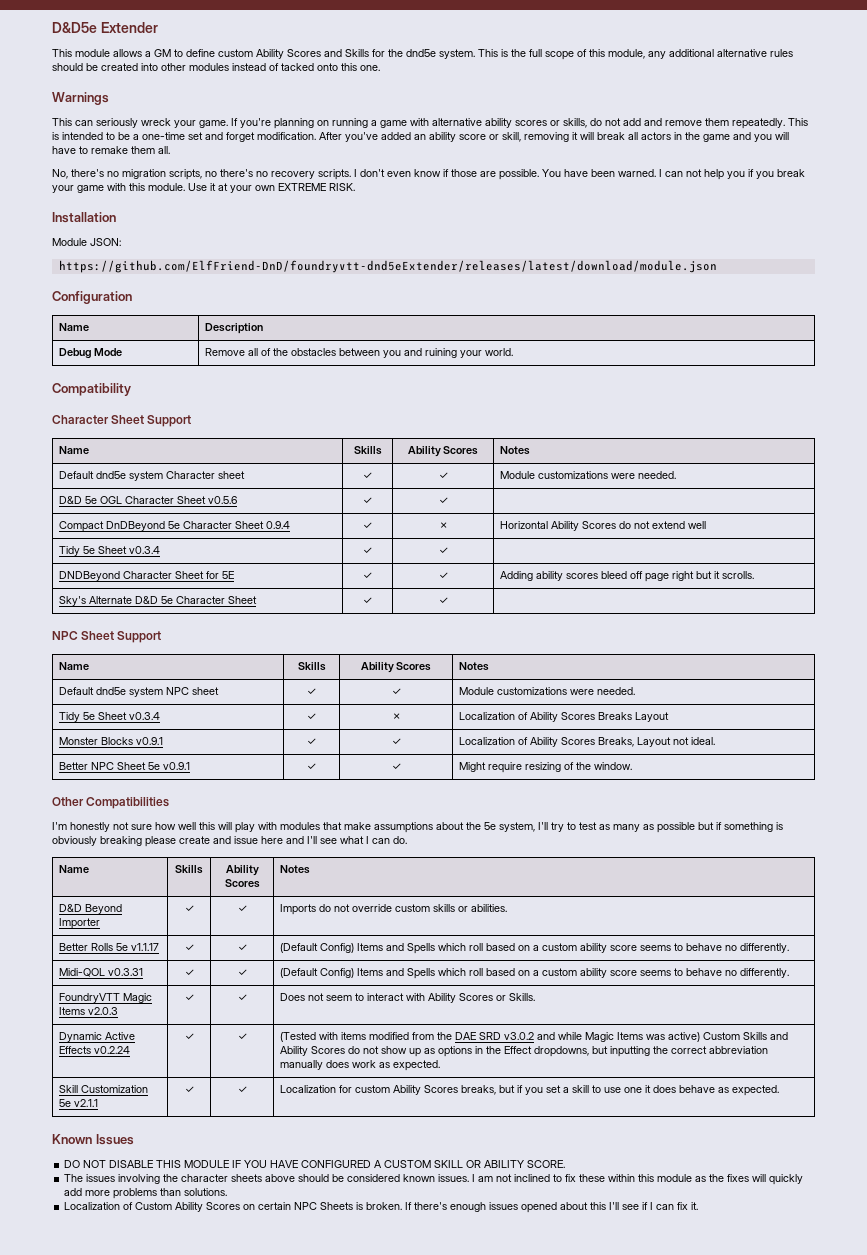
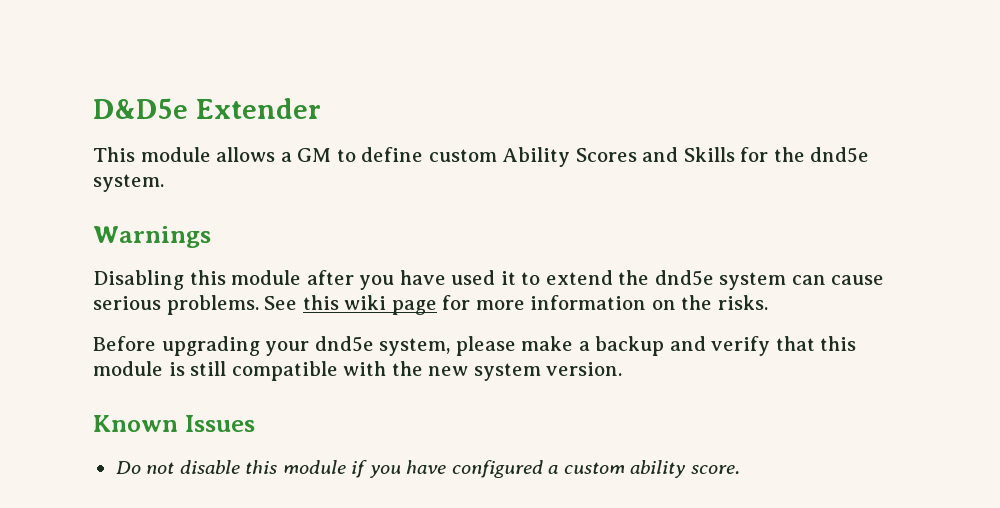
[478,49,793,60] [52,63,380,71] [52,92,109,105] [52,118,808,129] [52,132,789,142] [52,146,170,154] [52,169,805,180] [52,183,355,193] [52,212,116,223] [52,238,121,246] [58,260,717,273] [52,291,132,304] [59,323,90,331] [205,323,264,334] [59,348,123,359] [205,348,514,358] [52,383,131,396] [52,415,192,427] [59,446,90,454] [353,446,382,455] [407,446,479,457] [500,446,531,455] [59,471,246,481] [363,472,372,479] [438,472,448,479] [500,471,677,479] [59,496,238,504] [363,497,372,504] [438,497,448,504] [59,521,291,532] [363,522,372,529] [438,522,448,529] [500,521,707,531] [59,546,161,556] [363,547,372,554] [438,547,448,554] [59,571,235,581] [363,572,372,579] [438,572,448,579] [500,571,755,582] [59,596,258,606] [363,597,372,604] [438,597,448,604] [52,631,162,643] [59,662,90,670] [297,662,326,671] [360,662,432,673] [459,662,490,671] [59,687,220,697] [307,688,316,695] [391,688,401,695] [459,687,636,695] [59,712,161,722] [307,713,316,720] [391,713,401,720] [459,712,670,722] [59,737,164,745] [307,738,316,745] [391,738,401,745] [459,737,716,747] [59,762,191,770] [307,763,316,770] [391,763,401,770] [459,762,633,773] [52,797,170,809] [52,822,783,833] [52,836,407,847] [59,865,90,873] [175,865,203,874] [225,865,259,876] [224,879,260,888] [280,865,311,874] [59,904,123,914] [59,918,101,929] [184,905,194,912] [237,905,247,912] [280,904,508,915] [59,943,160,951] [184,944,194,951] [237,944,247,951] [280,943,790,954] [59,968,144,977] [184,969,194,976] [237,969,247,976] [280,968,790,979] [59,993,153,1003] [59,1007,119,1015] [184,994,194,1001] [237,994,247,1001] [280,993,536,1003] [59,1032,136,1042] [59,1046,131,1054] [184,1033,194,1040] [237,1033,247,1040] [280,1032,789,1042] [280,1046,769,1057] [280,1060,441,1071] [59,1085,149,1093] [59,1099,99,1107] [184,1086,194,1093] [237,1086,247,1093] [280,1085,780,1096] [52,1134,134,1145] [64,1160,566,1168] [64,1174,804,1185] [64,1188,228,1199] [64,1202,699,1213] This is the full scope of this module, any additional alternative rules should be created into other modules instead of tacked onto this one. // Warnings // This can seriously wreck your game. If you're planning on running a game with alternative ability scores or skills, do not add and remove them repeatedly. This is intended to be a one-time set and forget modification. After you've added an ability score or skill, removing it will break all actors in the game and you will have to remake them all. // No, there's no migration scripts, no there's no recovery scripts. I don't even know if those are possible. You have been warned. I can not help you if you break your game with this module. Use it at your own EXTREME RISK. // Installation // Module JSON: // https://github.com/ElfFriend-DnD/foundryvtt-dnd5eExtender/releases/latest/download/module.json // Configuration // Name | Description // Debug Mode | Remove all of the obstacles between you and ruining your world. // Compatibility // Character Sheet Support // Name | Skills | Ability Scores | Notes // Default dnd5e system Character sheet | ✓ | ✓ | Module customizations were needed. // D&D 5e OGL Character Sheet v0.5.6 | ✓ | ✓ | // Compact DnDBeyond 5e Character Sheet 0.9.4 | ✓ | ✗ | Horizontal Ability Scores do not extend well // Tidy 5e Sheet v0.3.4 | ✓ | ✓ | // DNDBeyond Character Sheet for 5E | ✓ | ✓ | Adding ability scores bleed off page right but it scrolls. // Sky's Alternate D&D 5e Character Sheet | ✓ | ✓ | // NPC Sheet Support // Name | Skills | Ability Scores | Notes // Default dnd5e system NPC sheet | ✓ | ✓ | Module customizations were needed. // Tidy 5e Sheet v0.3.4 | ✓ | ✗ | Localization of Ability Scores Breaks Layout // Monster Blocks v0.9.1 | ✓ | ✓ | Localization of Ability Scores Breaks, Layout not ideal. // Better NPC Sheet 5e v0.9.1 | ✓ | ✓ | Might require resizing of the window. // Other Compatibilities // I'm honestly not sure how well this will play with modules that make assumptions about the 5e system, I'll try to test as many as possible but if something is obviously breaking please create and issue here and I'll see what I can do. // Name | Skills | Ability Scores | Notes // D&D Beyond Importer | ✓ | ✓ | Imports do not override custom skills or abilities. // Better Rolls 5e v1.1.17 | ✓ | ✓ | (Default Config) Items and Spells which roll based on a custom ability score seems to behave no differently. // Midi-QOL v0.3.31 | ✓ | ✓ | (Default Config) Items and Spells which roll based on a custom ability score seems to behave no differently. // FoundryVTT Magic Items v2.0.3 | ✓ | ✓ | Does not seem to interact with Ability Scores or Skills. // Dynamic Active Effects v0.2.24 | ✓ | ✓ | (Tested with items modified from the DAE SRD v3.0.2 and while Magic Items was active) Custom Skills and Ability Scores do not show up as options in the Effect dropdowns, but inputting the correct abbreviation manually does work as expected. // Skill Customization 5e v2.1.1 | ✓ | ✓ | Localization for custom Ability Scores breaks, but if you set a skill to use one it does behave as expected. // Known Issues // DO NOT DISABLE THIS MODULE IF YOU HAVE CONFIGURED A CUSTOM SKILL OR ABILITY SCORE. // The issues involving the character sheets above should be considered known issues. I am not inclined to fix these within this module as the fixes will quickly add more problems than solutions. // Localization of Custom Ability Scores on certain NPC Sheets is broken. If there's enough issues opened about this I'll see if I can fix it. -> [93,226,211,248] [93,270,885,290] [93,295,768,315] [93,336,857,356] [93,361,623,381] [93,415,255,432] [115,460,740,478] // Warnings // Disabling this module after you have used it to extend the dnd5e system can cause serious problems. See this wiki page for more information on the risks. // Before upgrading your dnd5e system, please make a backup and verify that this module is still compatible with the new system version. // Known Issues // Do not disable this module if you have configured a custom ability score.

